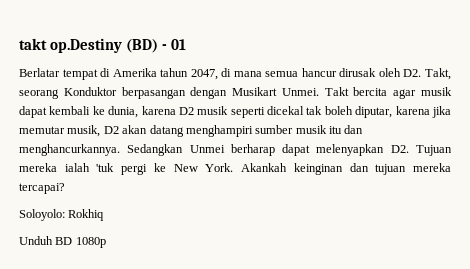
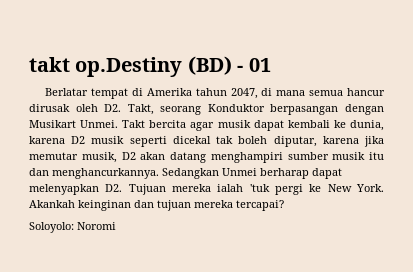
[68,209,105,221] [19,236,106,248] Rokhiq // Unduh BD 1080p -> [77,222,116,230] Noromi

